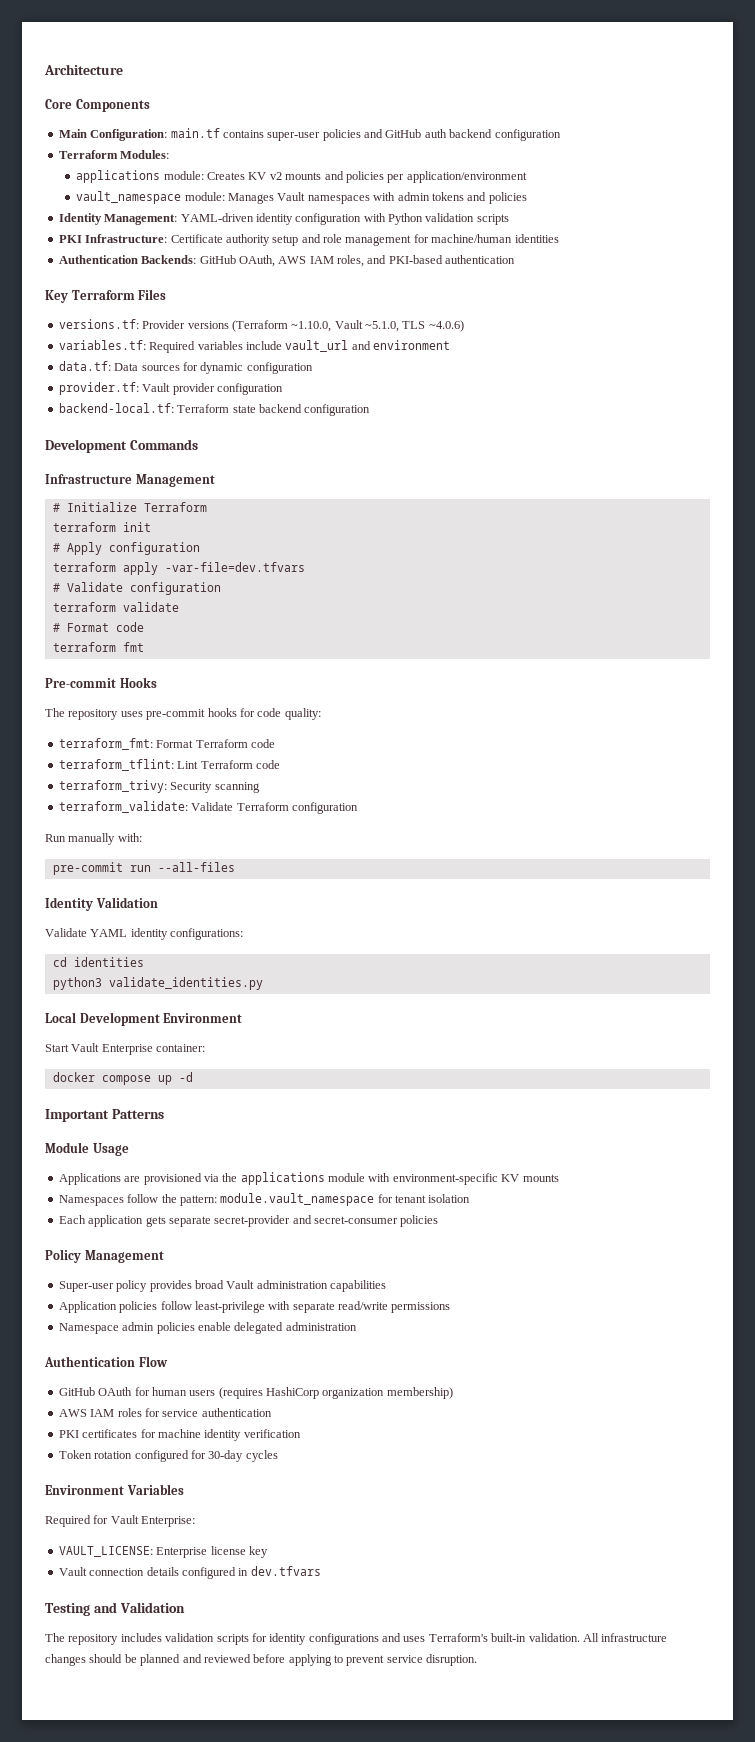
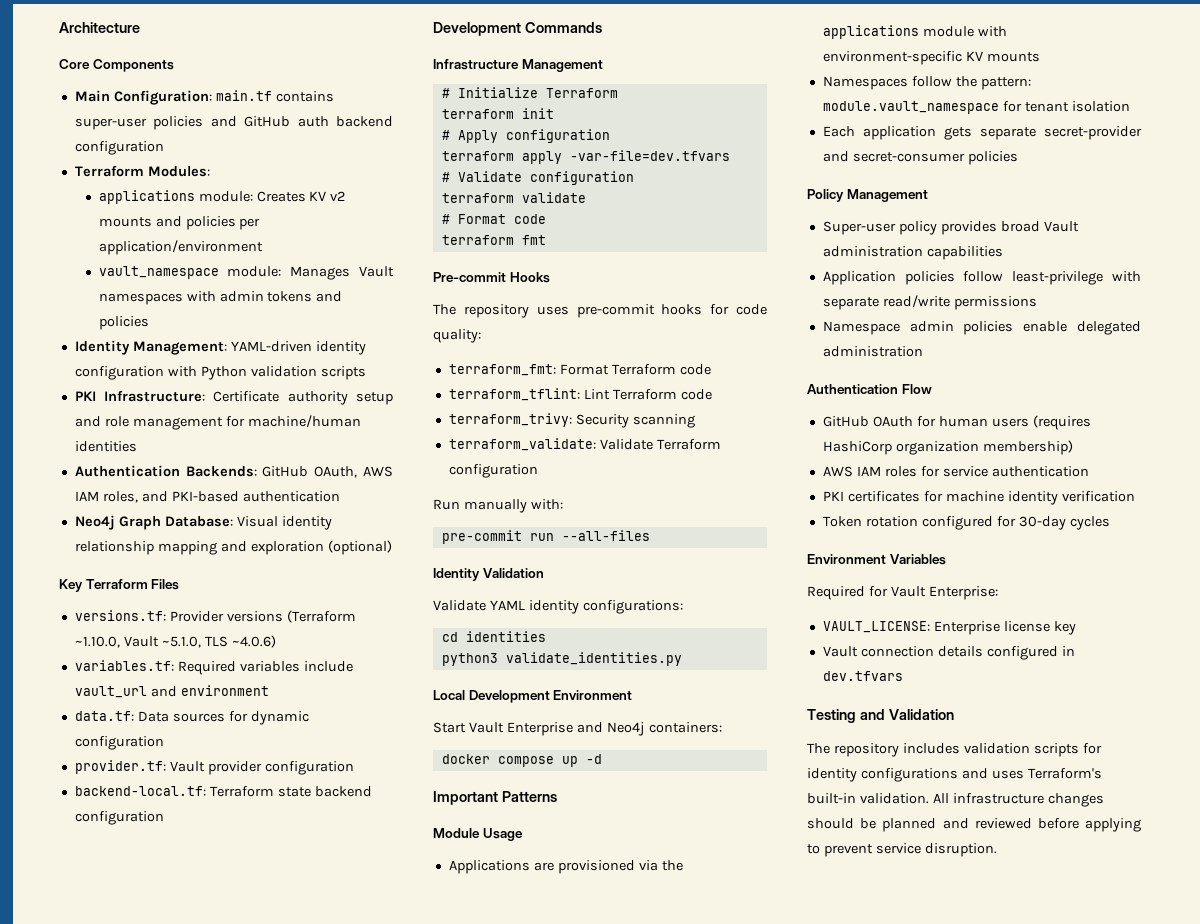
(516, 259) none -> [74,515,332,530] [74,540,392,555] // Neo4j Graph Database: Visual identity relationship mapping and exploration (optional)
[156,1044,206,1052] container: -> [576,722,722,736] and Neo4j containers:

